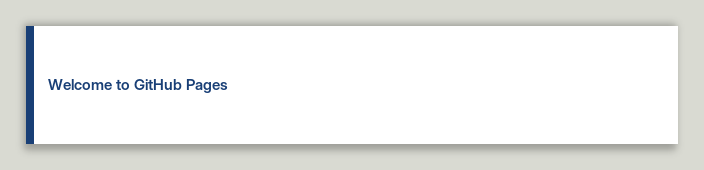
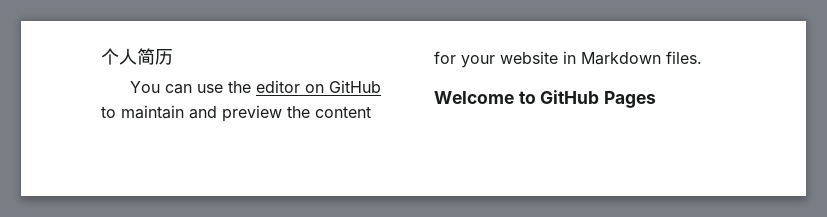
(48, 84) none -> [101,48,173,65] [130,80,382,94] [101,105,371,122] [434,51,702,68] 个人简历 // You can use the editor on GitHub to maintain and preview the content for your website in Markdown files. //

